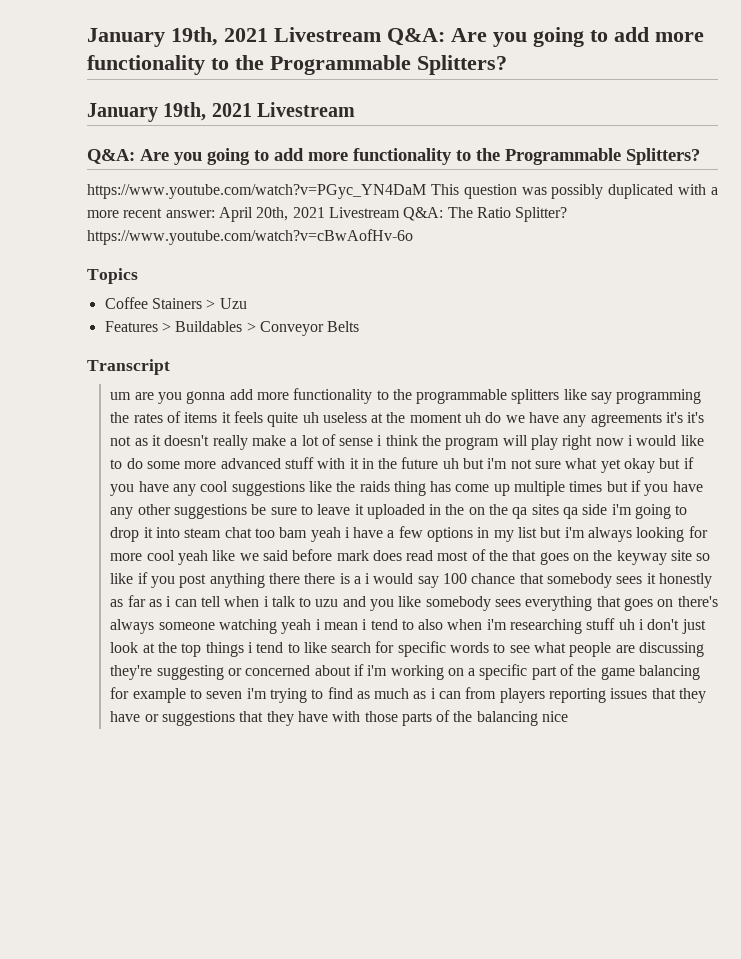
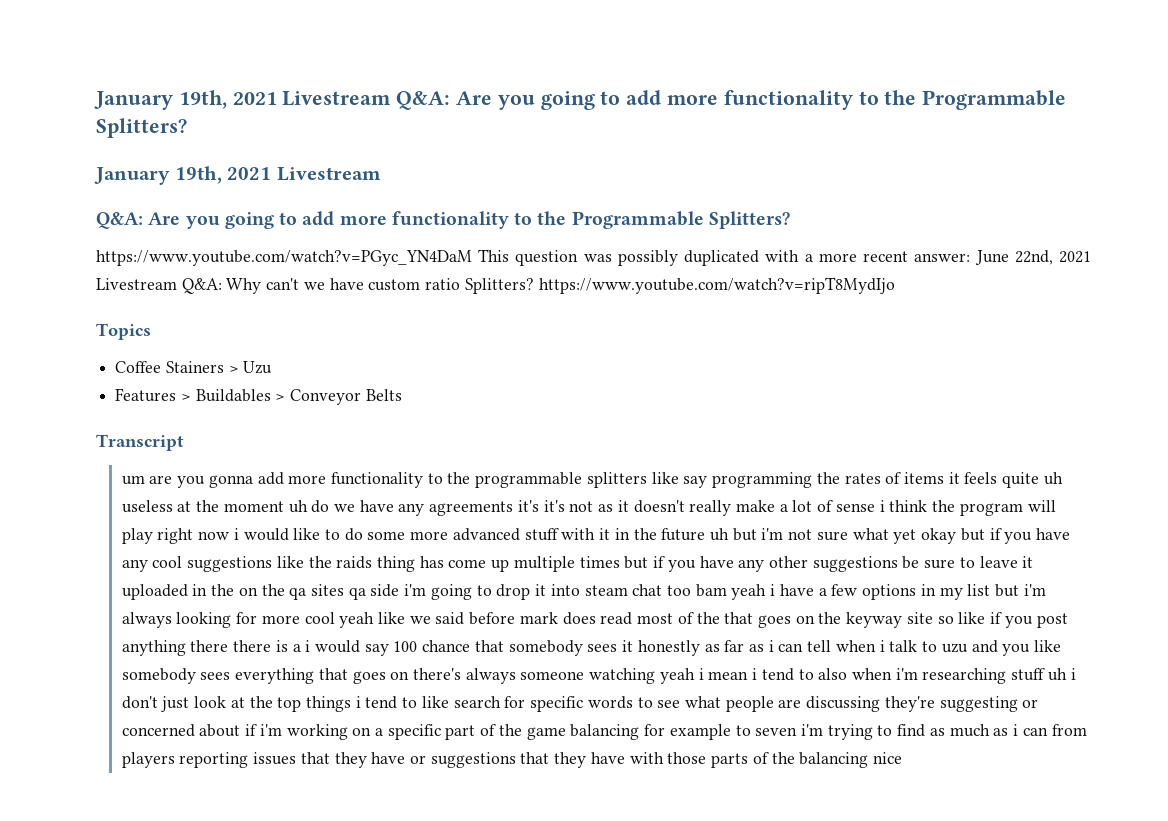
[218,207,568,222] [87,229,413,245] April 20th, 2021 Livestream Q&A: The Ratio Splitter? https://www.youtube.com/watch?v=cBwAofHv-6o -> [974,250,1092,265] [96,277,895,294] June 22nd, 2021 Livestream Q&A: Why can't we have custom ratio Splitters? https://www.youtube.com/watch?v=ripT8MydIjo

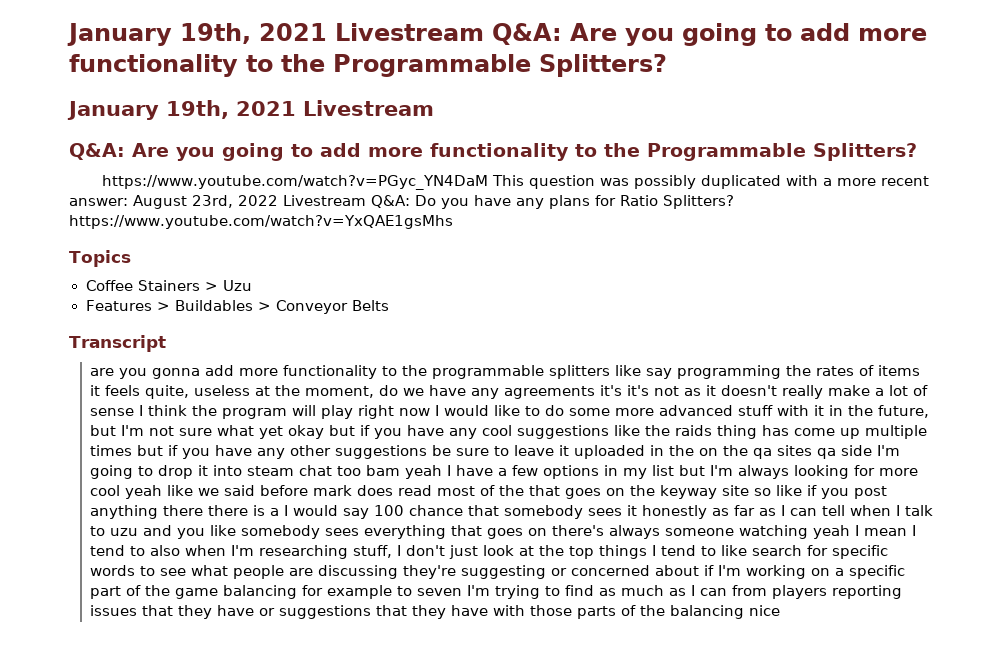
[974,250,1092,265] [96,277,895,294] June 22nd, 2021 Livestream Q&A: Why can't we have custom ratio Splitters? https://www.youtube.com/watch?v=ripT8MydIjo -> [133,195,734,209] [69,215,453,229] August 23rd, 2022 Livestream Q&A: Do you have any plans for Ratio Splitters? https://www.youtube.com/watch?v=YxQAE1gsMhs
[121,475,145,485] um -> (166, 343) none
[1002,472,1063,488] quite uh -> [145,385,190,399] quite,
[223,500,308,513] moment uh -> [305,386,375,398] moment,
[879,500,885,512] i -> [139,405,144,416] I
[233,528,239,540] i -> [435,405,440,416] I
[661,528,784,541] future uh but i'm -> [878,405,930,418] [90,425,145,436] future, but I'm
[404,584,427,596] i'm -> [877,445,901,456] I'm
[770,584,776,596] i -> [447,465,452,476] I
[1023,584,1046,596] i'm -> [710,465,734,476] I'm
[305,640,311,652] i -> [284,505,289,516] I
[768,640,774,652] i -> [781,505,786,516] I
[879,640,885,652] i -> [896,505,901,516] I
[698,668,758,680] i mean i -> [855,525,917,536] I mean I
[895,668,1076,684] i'm researching stuff uh i -> [231,545,402,559] I'm researching stuff, I
[355,696,361,708] i -> [652,545,657,556] I
[259,724,282,736] i'm -> [718,565,742,576] I'm
[800,724,823,736] i'm -> [467,585,491,596] I'm
[1013,724,1019,736] i -> [691,585,696,596] I

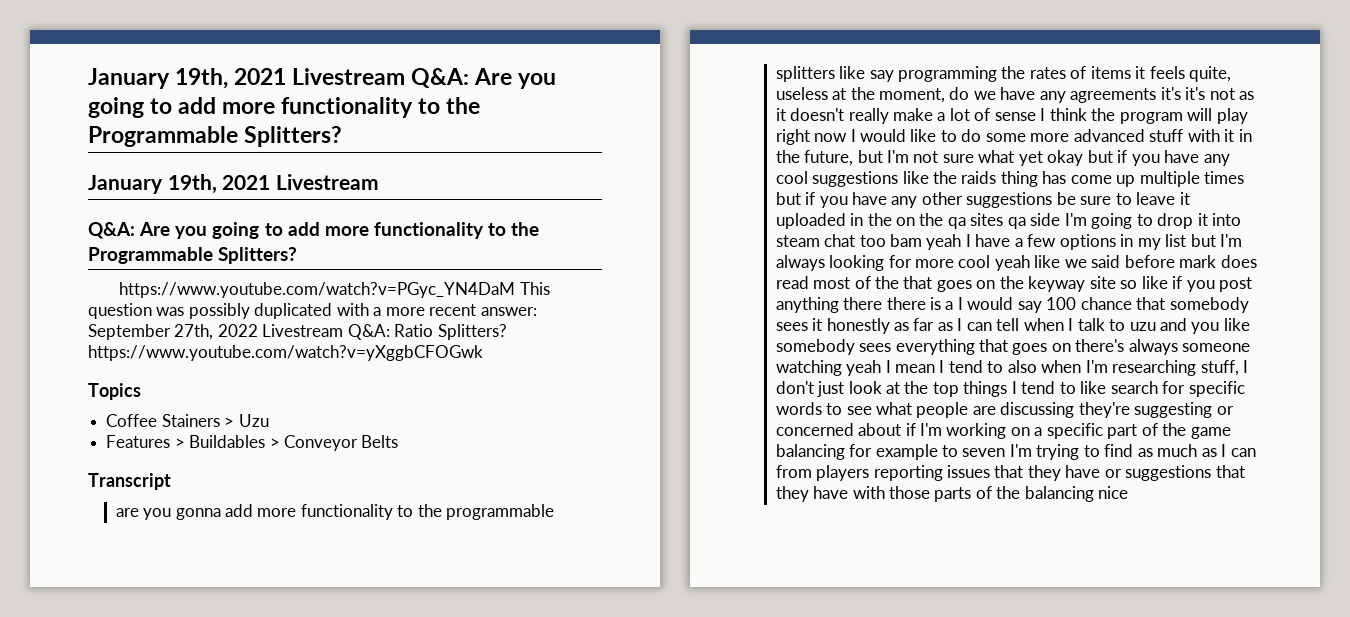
[133,195,233,209] August 23rd, -> [88,324,214,340] September 27th,
[415,195,616,209] Do you have any plans for -> (390, 332) none
[69,215,453,229] https://www.youtube.com/watch?v=YxQAE1gsMhs -> [88,345,483,361] https://www.youtube.com/watch?v=yXggbCFOGwk

